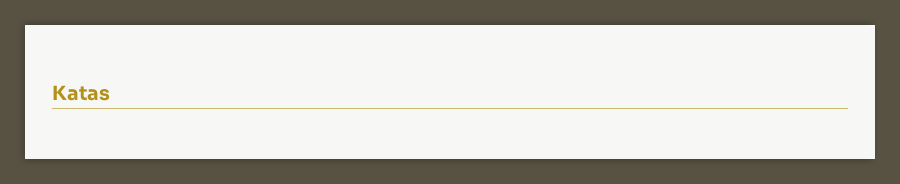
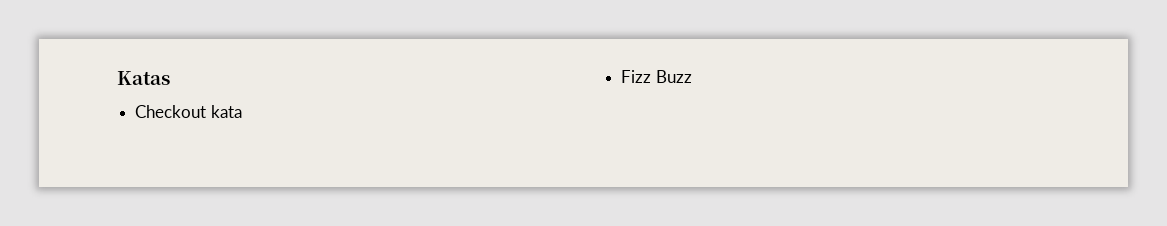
(110, 93) none -> [135,105,242,118] [621,70,692,83] // Checkout kata // Fizz Buzz

